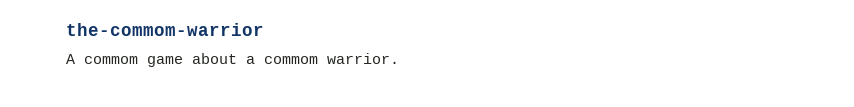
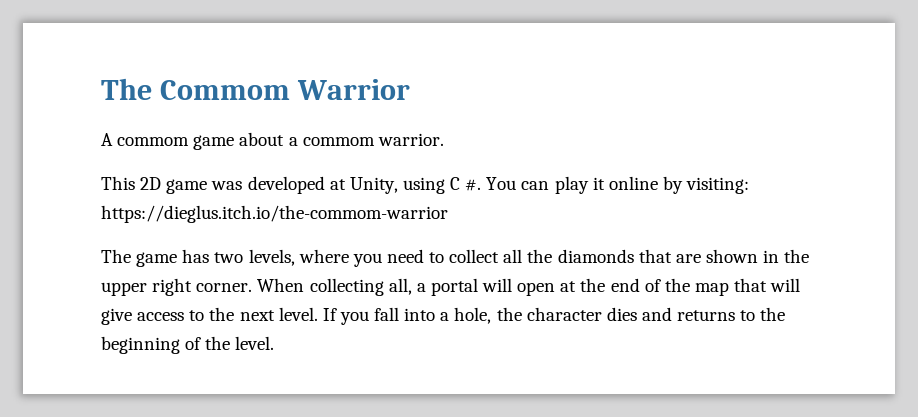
[66,23,264,36] the-commom-warrior -> [101,78,410,100] The Commom Warrior
(399, 58) none -> [101,176,750,194] [101,205,448,223] [101,249,810,267] [101,278,801,296] [101,307,786,325] [101,336,275,354] // This 2D game was developed at Unity, using C #. You can play it online by visiting: https://dieglus.itch.io/the-commom-warrior // The game has two levels, where you need to collect all the diamonds that are shown in the upper right corner. When collecting all, a portal will open at the end of the map that will give access to the next level. If you fall into a hole, the character dies and returns to the beginning of the level.

